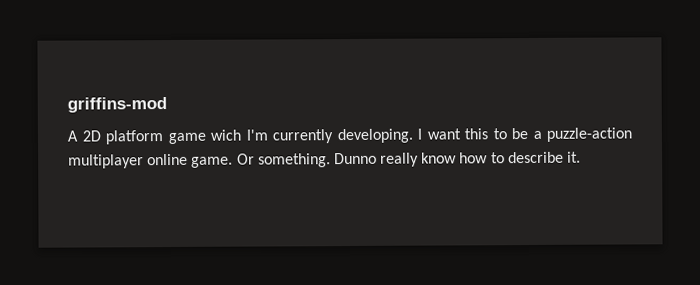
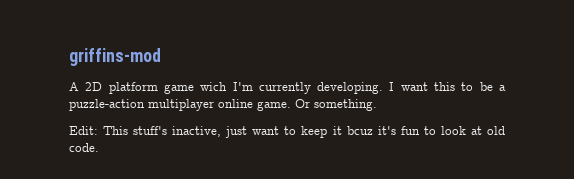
[333,151,582,167] Dunno really know how to describe it. -> [69,126,505,138] [69,143,99,152] // Edit: This stuff's inactive, just want to keep it bcuz it's fun to look at old code.

